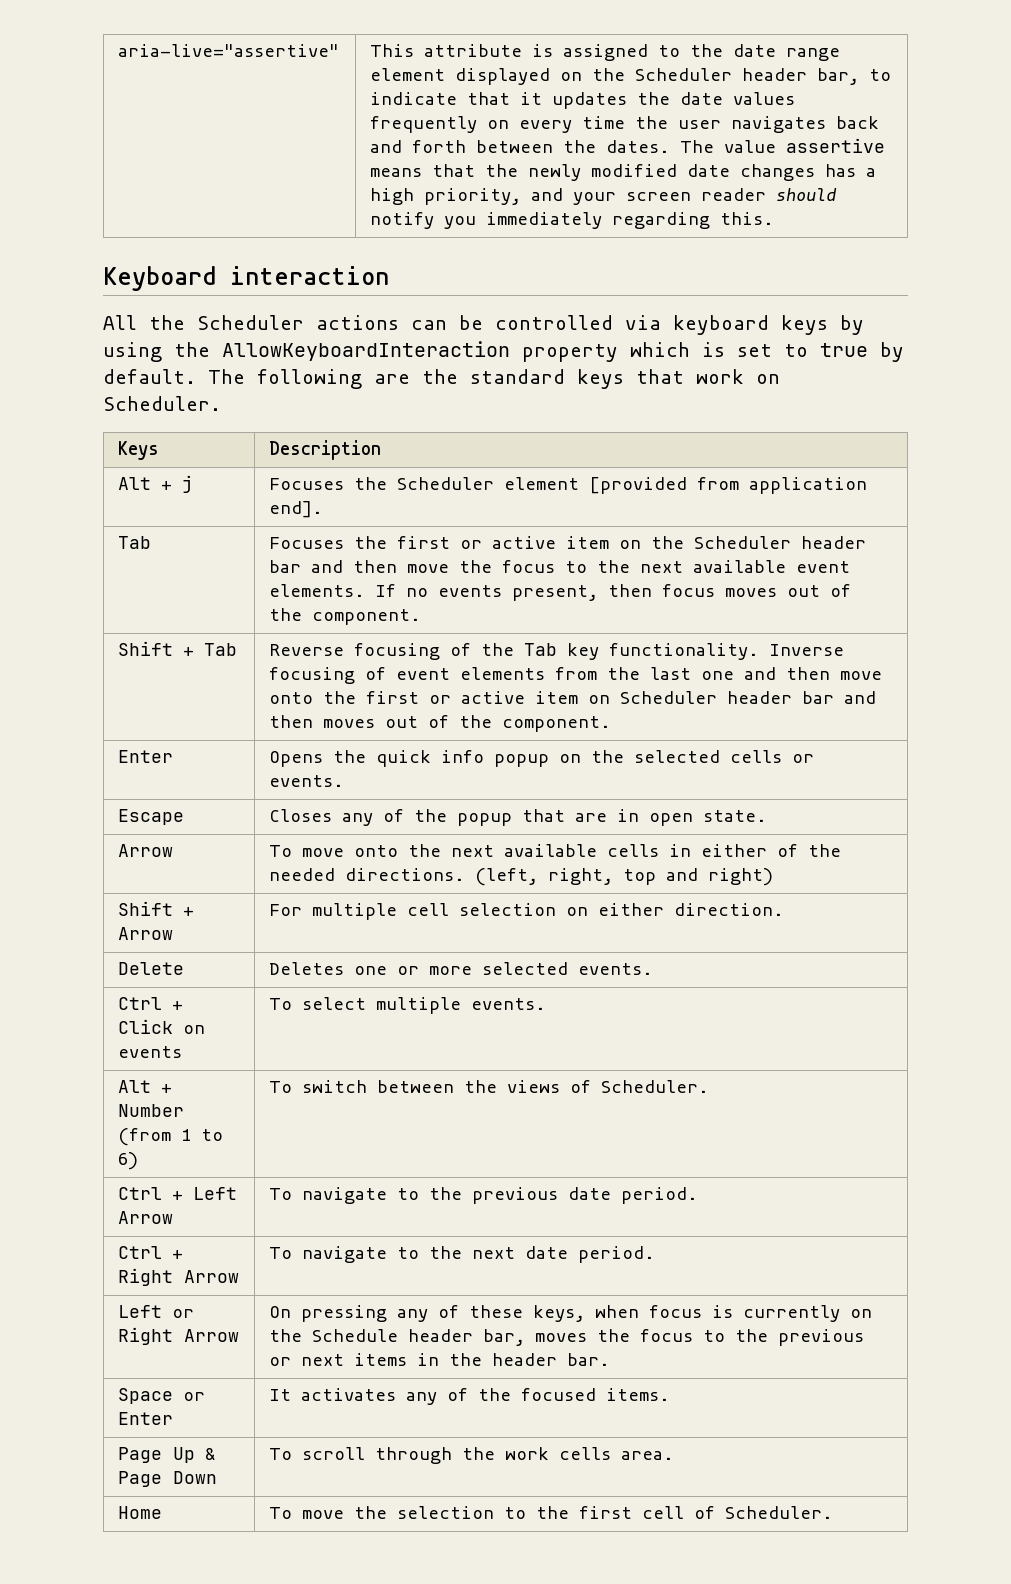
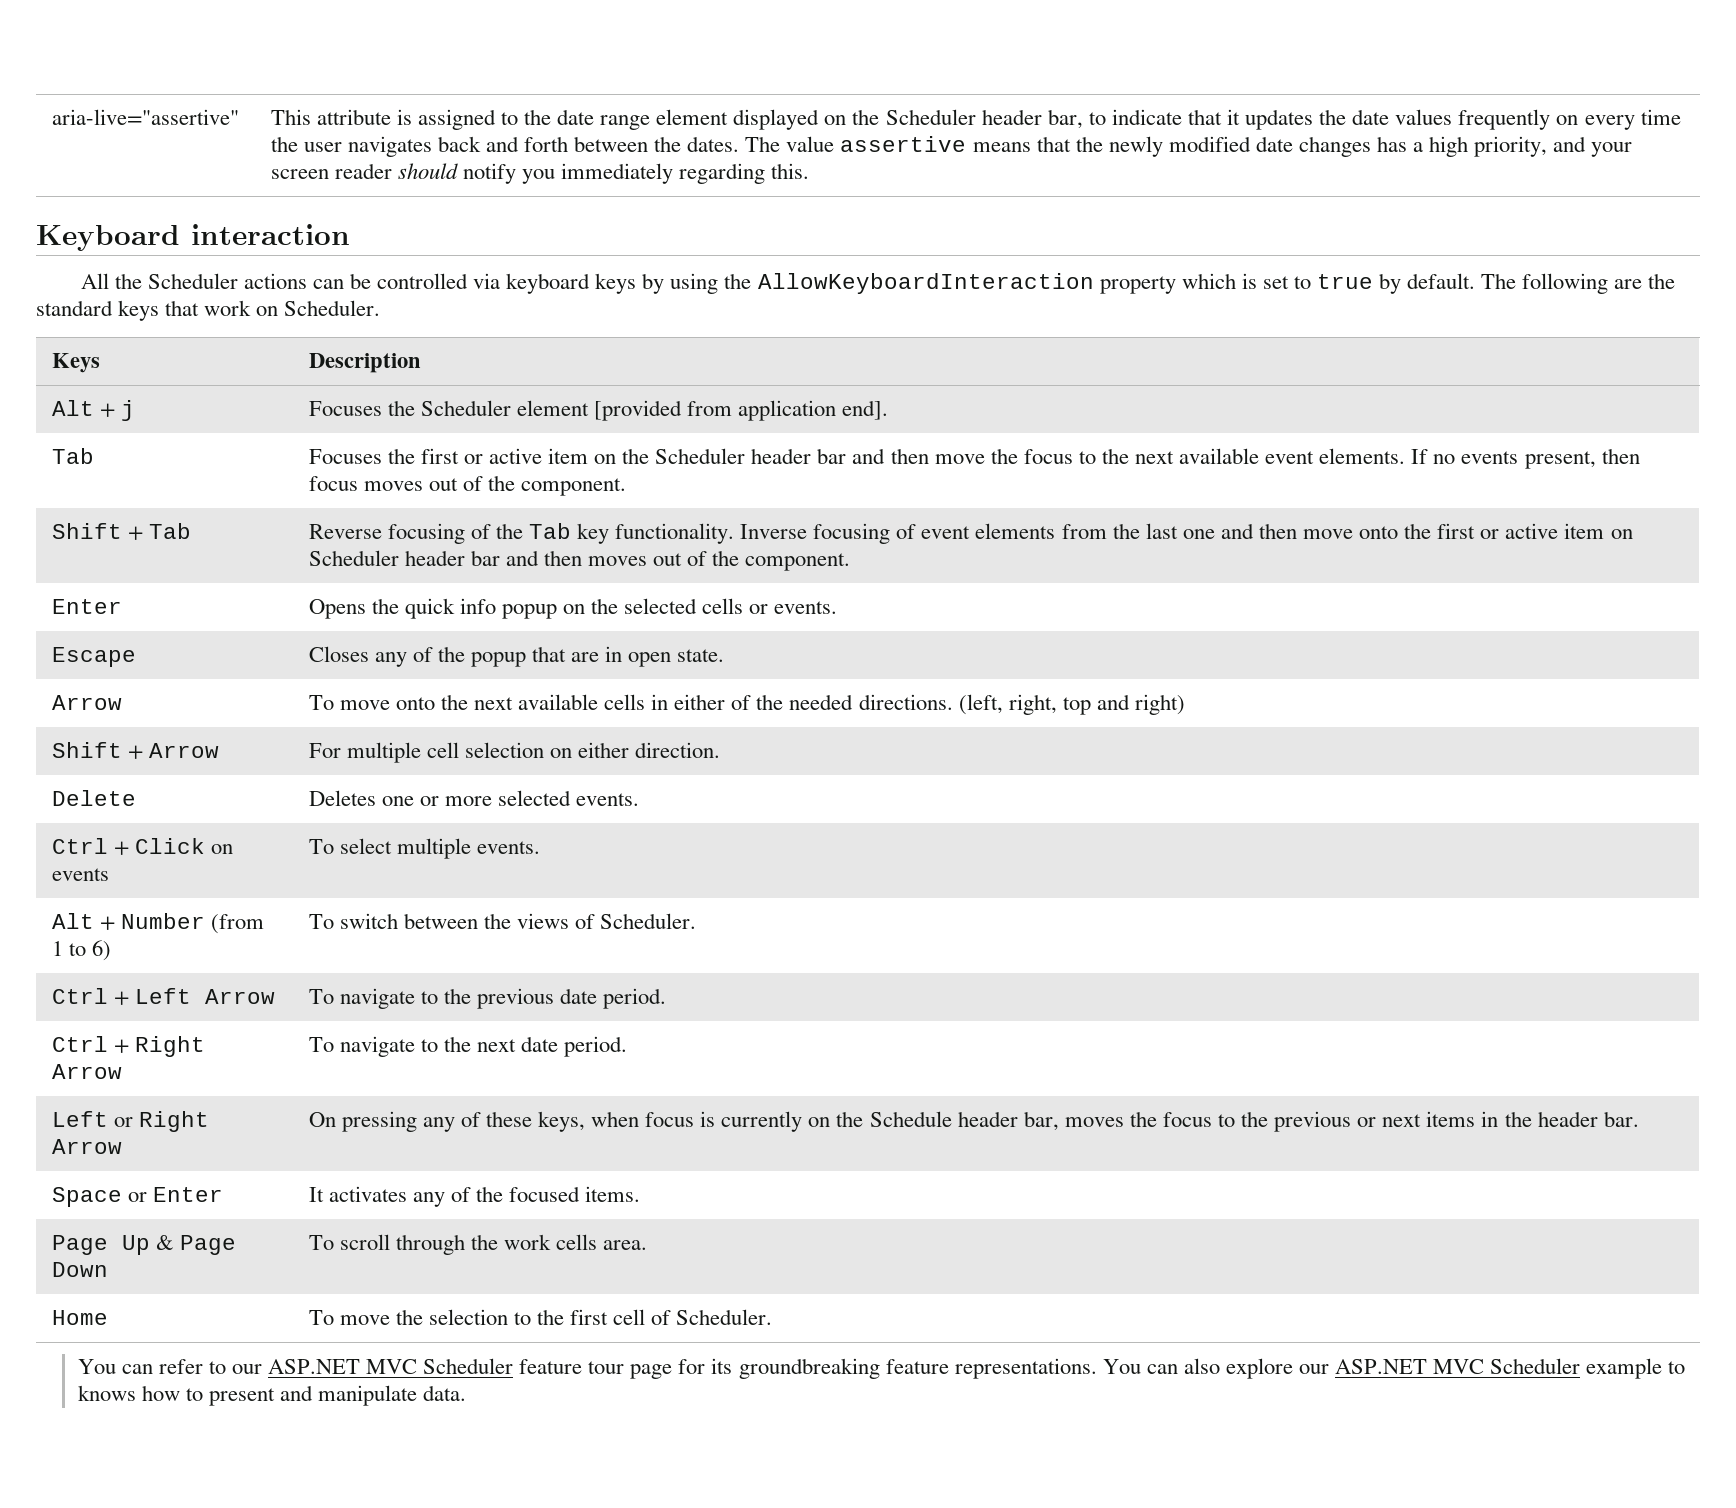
(834, 1512) none -> [77,1358,1686,1379] [77,1385,466,1406] // You can refer to our ASP.NET MVC Scheduler feature tour page for its groundbreaking feature representations. You can also explore our ASP.NET MVC Scheduler example to knows how to present and manipulate data.

